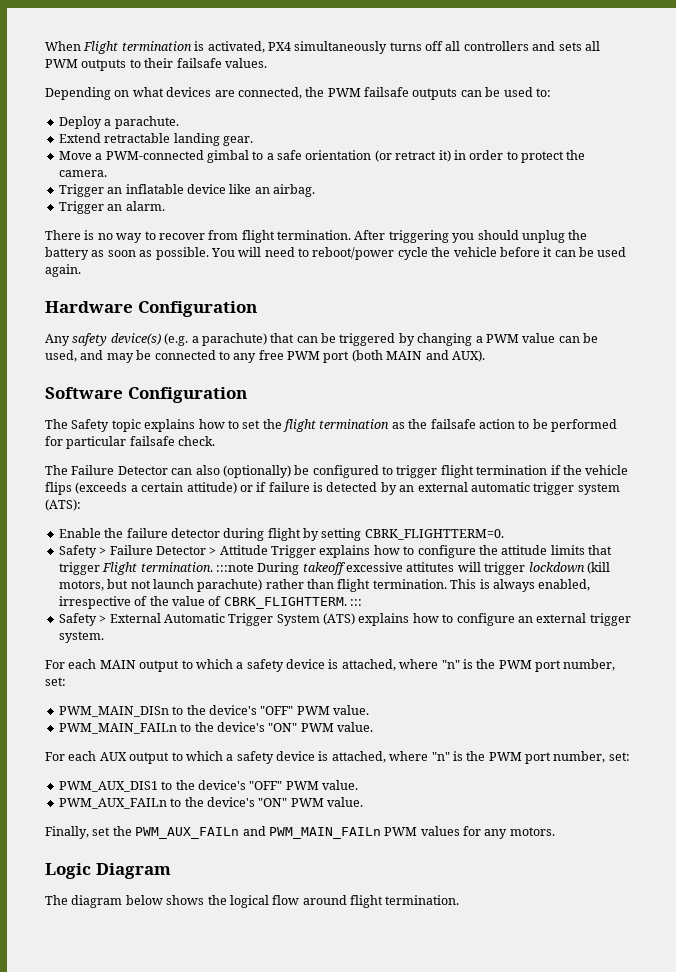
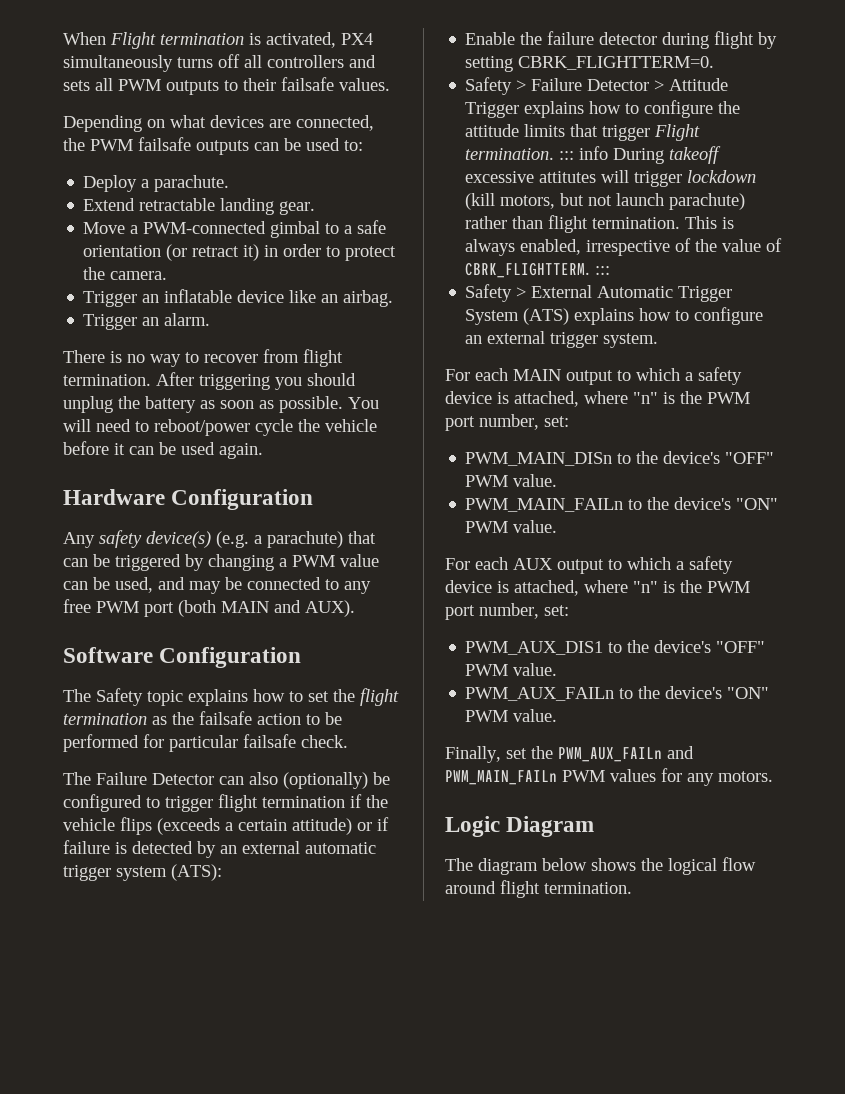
[215,563,254,572] :::note -> [559,146,609,160] ::: info

